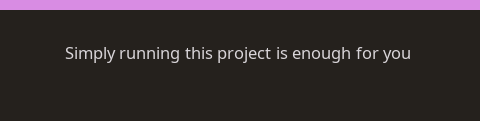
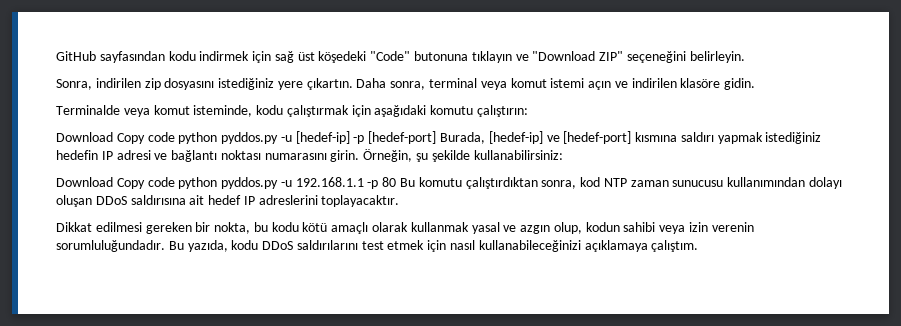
[65,47,412,63] Simply running this project is enough for you -> [56,51,745,63] [56,78,756,90] [56,105,529,117] [56,131,822,144] [56,149,563,162] [56,177,843,189] [56,195,400,207] [56,222,754,234] [56,240,699,252] GitHub sayfasından kodu indirmek için sağ üst köşedeki "Code" butonuna tıklayın ve "Download ZIP" seçeneğini belirleyin. // Sonra, indirilen zip dosyasını istediğiniz yere çıkartın. Daha sonra, terminal veya komut istemi açın ve indirilen klasöre gidin. // Terminalde veya komut isteminde, kodu çalıştırmak için aşağıdaki komutu çalıştırın: // Download Copy code python pyddos.py -u [hedef-ip] -p [hedef-port] Burada, [hedef-ip] ve [hedef-port] kısmına saldırı yapmak istediğiniz hedefin IP adresi ve bağlantı noktası numarasını girin. Örneğin, şu şekilde kullanabilirsiniz: // Download Copy code python pyddos.py -u 192.168.1.1 -p 80 Bu komutu çalıştırdıktan sonra, kod NTP zaman sunucusu kullanımından dolayı oluşan DDoS saldırısına ait hedef IP adreslerini toplayacaktır. // Dikkat edilmesi gereken bir nokta, bu kodu kötü amaçlı olarak kullanmak yasal ve azgın olup, kodun sahibi veya izin verenin sorumluluğundadır. Bu yazıda, kodu DDoS saldırılarını test etmek için nasıl kullanabileceğinizi açıklamaya çalıştım.

